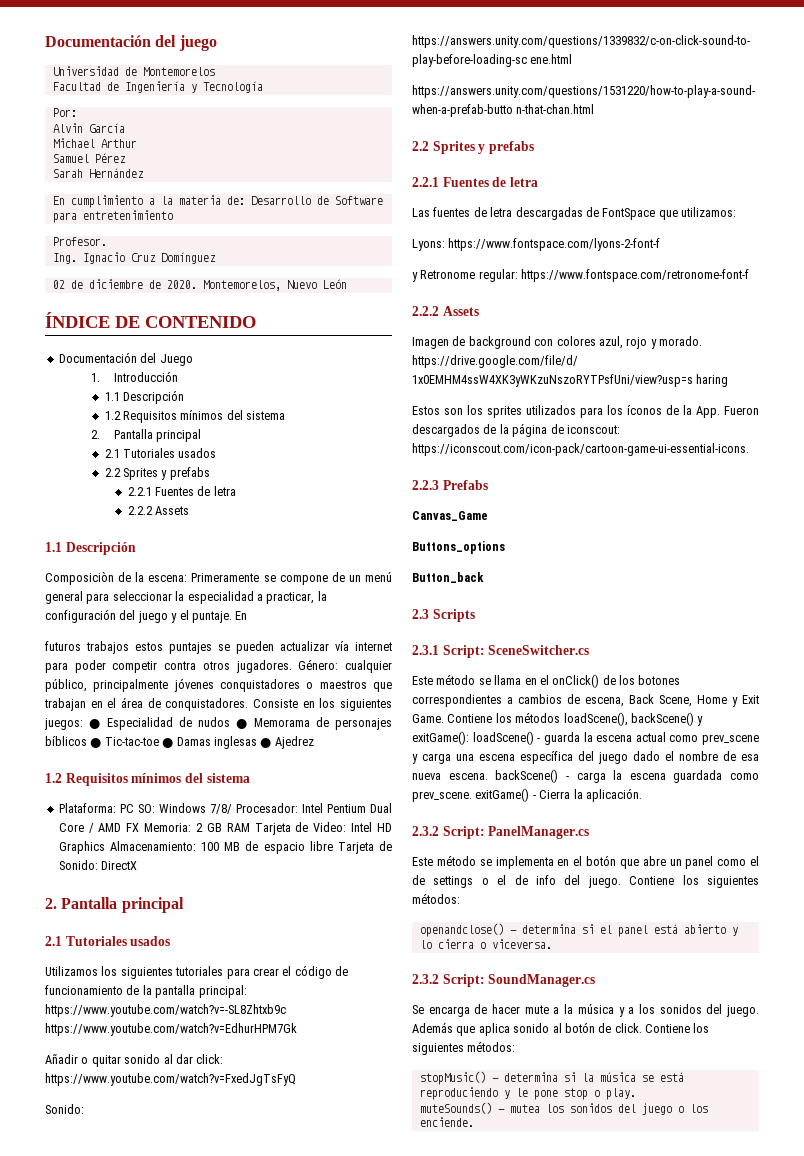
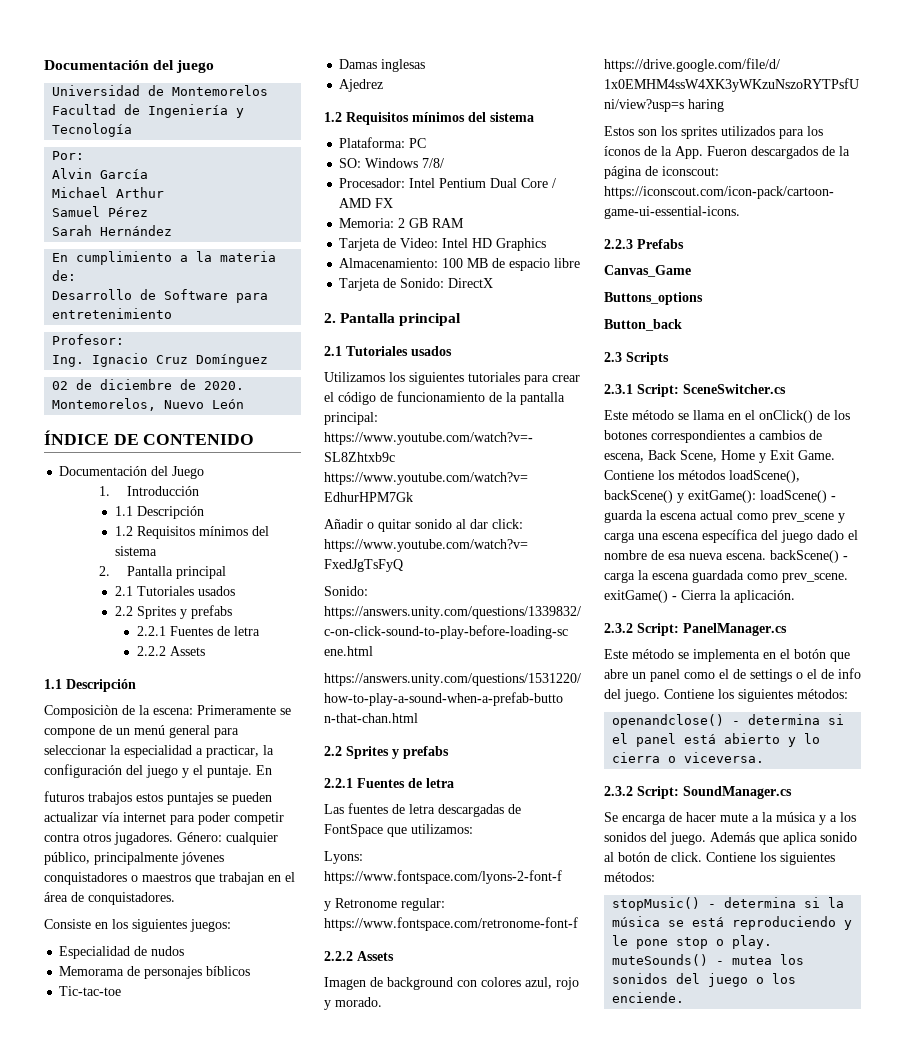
(245, 200) none -> (77, 275) //
[52,237,107,246] Profesor. -> [52,334,125,345] Profesor:
(249, 704) none -> (175, 898) //
[89,719,101,729] ● -> (231, 925) //
[236,719,248,729] ● -> (185, 951) //
[90,738,102,748] ● -> (251, 971) //
[162,738,174,748] ● -> (122, 991) //
[260,738,272,748] ● -> (426, 65) //
(134, 808) none -> (427, 143) //
(232, 809) none -> (445, 163) //
(140, 827) none -> (394, 203) //
(250, 827) none -> (465, 223) //
(105, 847) none -> (547, 244) //
(333, 846) none -> (581, 263) //

